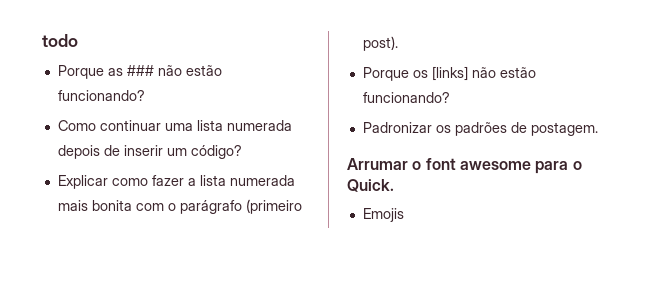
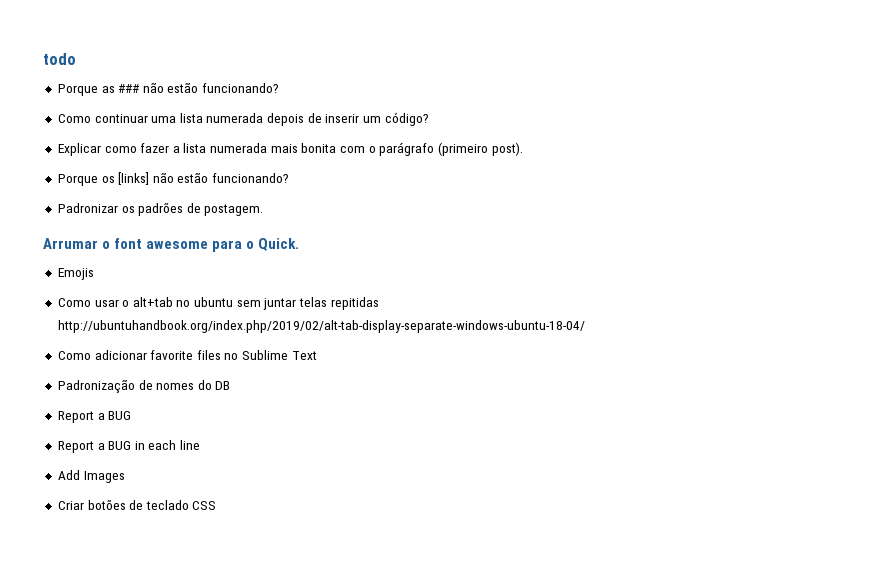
(404, 215) none -> [57,297,379,310] [57,320,585,333] [57,350,317,360] [57,379,231,393] [57,411,132,423] [57,440,201,453] [57,470,125,483] [57,499,217,510] // Como usar o alt+tab no ubuntu sem juntar telas repitidas http://ubuntuhandbook.org/index.php/2019/02/alt-tab-display-separate-windows-ubuntu-18-04/ // Como adicionar favorite files no Sublime Text // Padronização de nomes do DB // Report a BUG // Report a BUG in each line // Add Images // Criar botões de teclado CSS

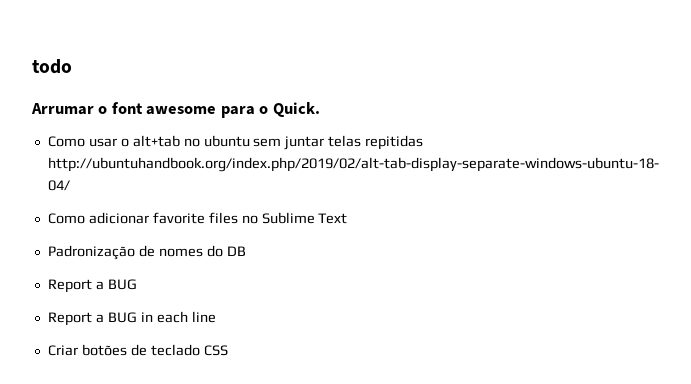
[57,82,280,96] [57,112,429,126] [57,142,523,156] [57,172,290,186] [57,202,264,216] // Porque as ### não estão funcionando? // Como continuar uma lista numerada depois de inserir um código? // Explicar como fazer a lista numerada mais bonita com o parágrafo (primeiro post). // Porque os [links] não estão funcionando? // Padronizar os padrões de postagem. -> (72, 66) none
[57,268,94,280] // Emojis -> (320, 109) none
[57,470,125,483] // Add Images -> (216, 317) none

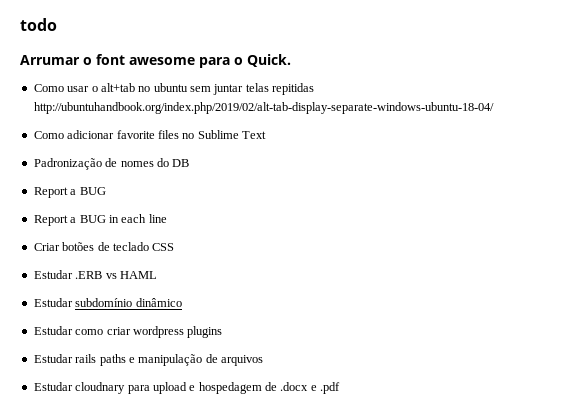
(228, 350) none -> [33,270,157,279] [33,298,182,307] [33,326,223,338] [33,354,263,366] [33,382,341,394] // Estudar .ERB vs HAML // Estudar subdomínio dinâmico // Estudar como criar wordpress plugins // Estudar rails paths e manipulação de arquivos // Estudar cloudnary para upload e hospedagem de .docx e .pdf

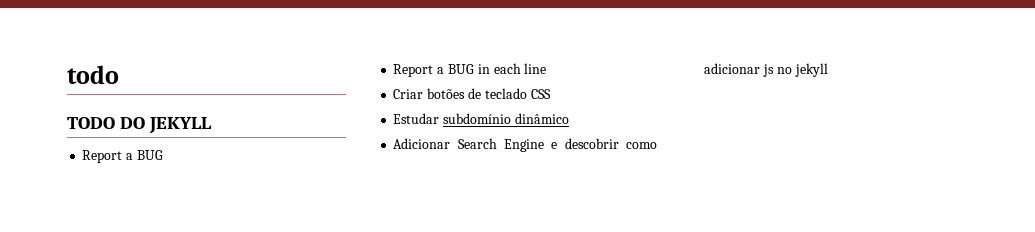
[20,54,291,68] [33,83,315,95] [33,102,494,114] [33,130,266,139] [33,158,190,170] Arrumar o font awesome para o Quick. // Como usar o alt+tab no ubuntu sem juntar telas repitidas http://ubuntuhandbook.org/index.php/2019/02/alt-tab-display-separate-windows-ubuntu-18-04/ // Como adicionar favorite files no Sublime Text // Padronização de nomes do DB -> [67,117,213,134] TODO DO JEKYLL
[33,270,157,279] // Estudar .ERB vs HAML -> (551, 94) none
[33,326,223,338] [33,354,263,366] [33,382,341,394] Estudar como criar wordpress plugins // Estudar rails paths e manipulação de arquivos // Estudar cloudnary para upload e hospedagem de .docx e .pdf -> [393,138,657,152] [704,63,828,77] Adicionar Search Engine e descobrir como adicionar js no jekyll

